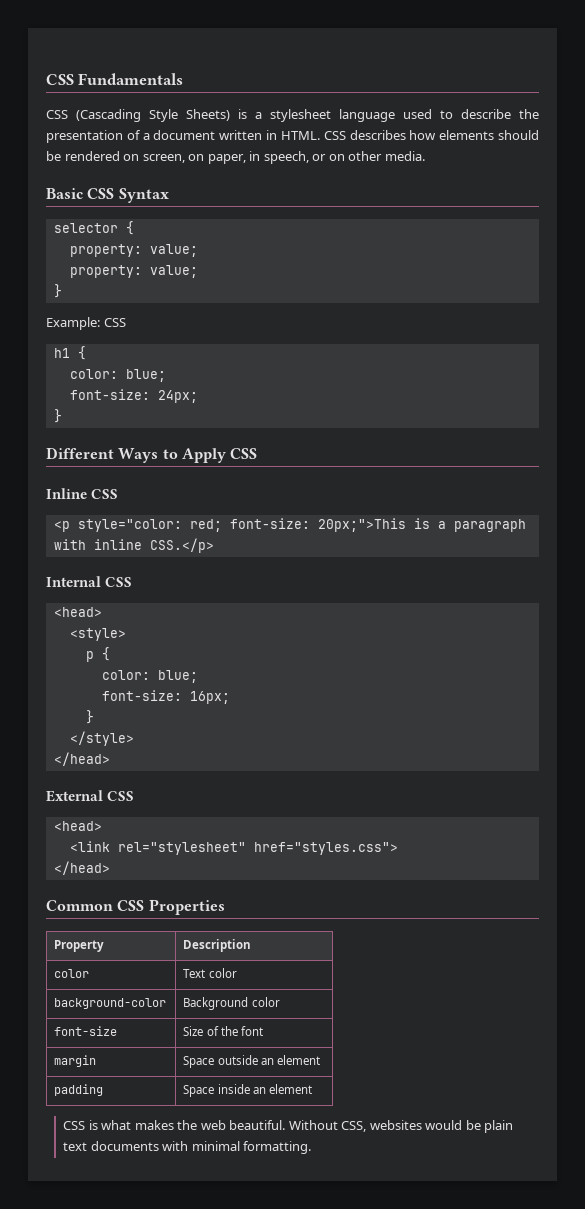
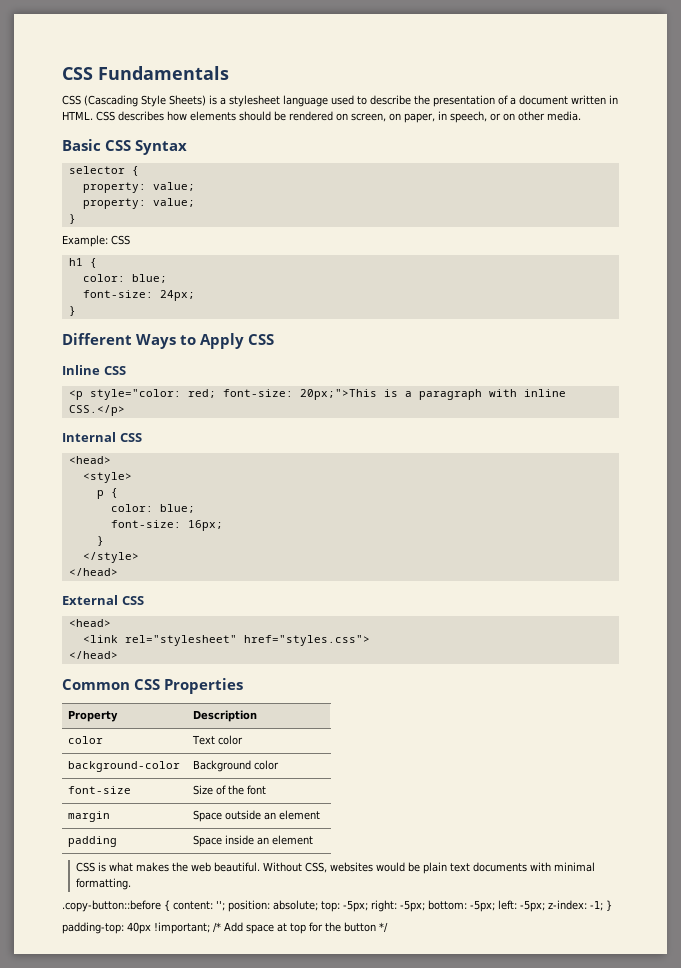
(312, 1147) none -> [62,900,612,912] [62,922,388,934] // .copy-button::before { content: ''; position: absolute; top: -5px; right: -5px; bottom: -5px; left: -5px; z-index: -1; } // padding-top: 40px !important; /* Add space at top for the button */

